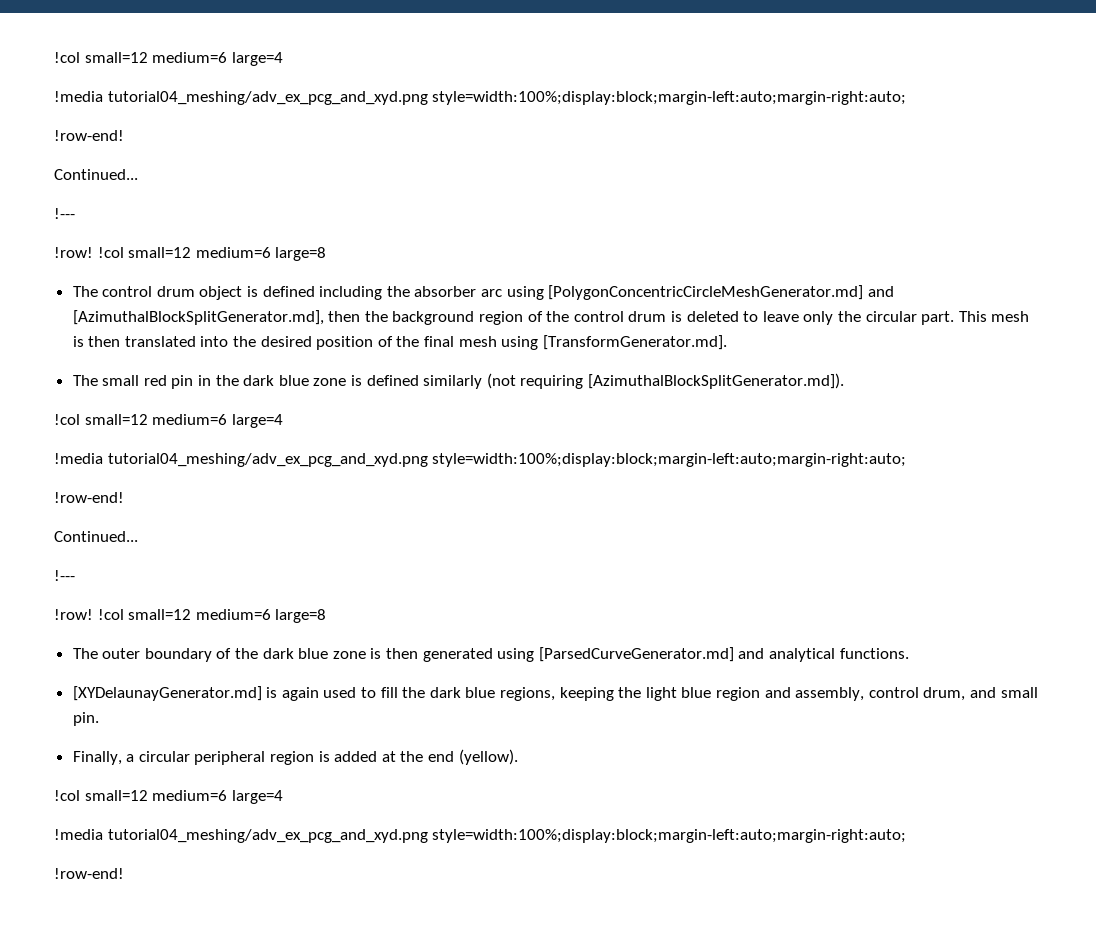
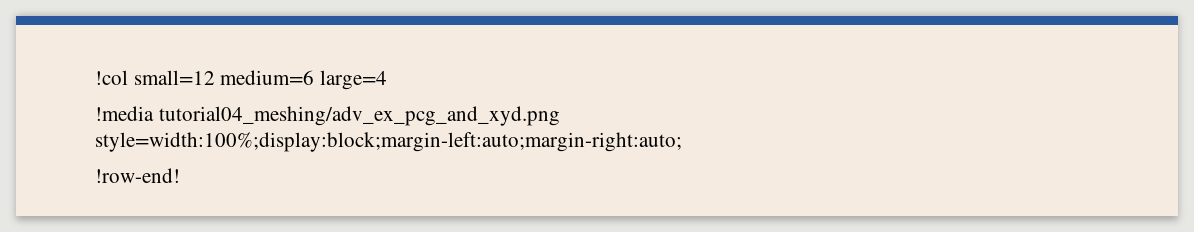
[54,52,283,66] [54,91,907,105] [54,130,124,141] [54,169,138,180] [54,208,75,219] [54,247,327,261] [72,285,894,300] [72,310,1030,325] [72,335,727,350] [72,373,844,389] [54,414,283,428] [54,453,907,467] [54,492,124,503] [54,531,138,542] [54,570,75,581] [54,609,327,623] [72,647,909,662] [72,686,1038,701] [72,712,99,726] [72,749,518,765] [54,790,283,804] [54,829,907,843] [54,868,124,879] !col small=12 medium=6 large=4 // !media tutorial04_meshing/adv_ex_pcg_and_xyd.png style=width:100%;display:block;margin-left:auto;margin-right:auto; // !row-end! // Continued... // !--- // !row! !col small=12 medium=6 large=8 // The control drum object is defined including the absorber arc using [PolygonConcentricCircleMeshGenerator.md] and [AzimuthalBlockSplitGenerator.md], then the background region of the control drum is deleted to leave only the circular part. This mesh is then translated into the desired position of the final mesh using [TransformGenerator.md]. // The small red pin in the dark blue zone is defined similarly (not requiring [AzimuthalBlockSplitGenerator.md]). // !col small=12 medium=6 large=4 // !media tutorial04_meshing/adv_ex_pcg_and_xyd.png style=width:100%;display:block;margin-left:auto;margin-right:auto; // !row-end! // Continued... // !--- // !row! !col small=12 medium=6 large=8 // The outer boundary of the dark blue zone is then generated using [ParsedCurveGenerator.md] and analytical functions. // [XYDelaunayGenerator.md] is again used to fill the dark blue regions, keeping the light blue region and assembly, control drum, and small pin. // Finally, a circular peripheral region is added at the end (yellow). // !col small=12 medium=6 large=4 // !media tutorial04_meshing/adv_ex_pcg_and_xyd.png style=width:100%;display:block;margin-left:auto;margin-right:auto; // !row-end! -> [95,70,388,90] [95,106,560,126] [95,132,682,152] [95,168,180,183] !col small=12 medium=6 large=4 // !media tutorial04_meshing/adv_ex_pcg_and_xyd.png style=width:100%;display:block;margin-left:auto;margin-right:auto; // !row-end!

